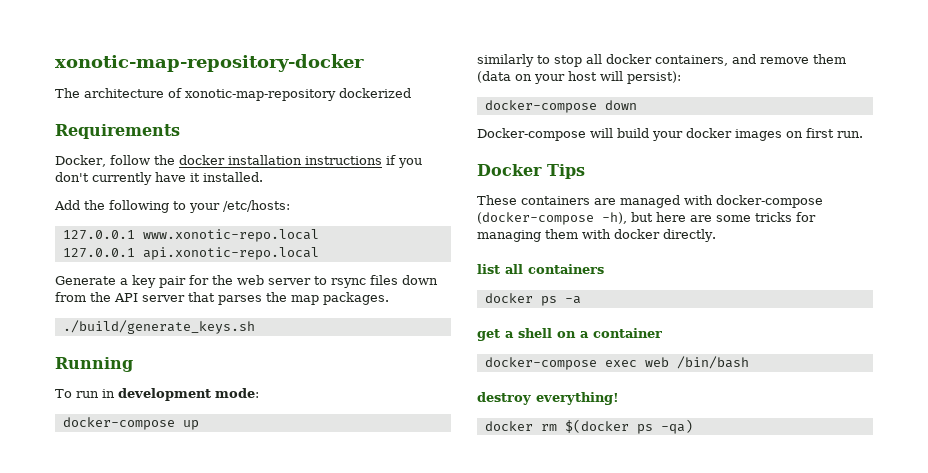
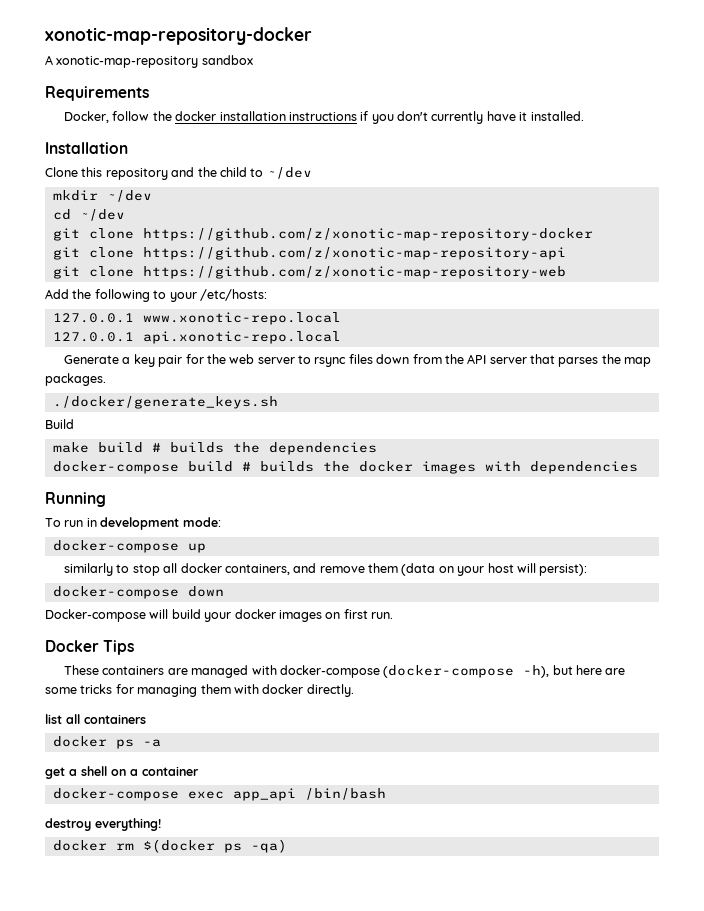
[55,88,411,101] The architecture of xonotic-map-repository dockerized -> [45,55,253,68] A xonotic-map-repository sandbox
(263, 177) none -> [45,142,128,154] [45,167,312,180] [52,190,152,202] [52,209,125,221] [52,228,593,241] [52,247,566,260] [52,266,566,279] // Installation // Clone this repository and the child to ~/dev // mkdir ~/dev // cd ~/dev // git clone https://github.com/z/xonotic-map-repository-docker // git clone https://github.com/z/xonotic-map-repository-api // git clone https://github.com/z/xonotic-map-repository-web
[62,320,255,334] ./build/generate_keys.sh -> [52,396,278,409] [45,419,74,429] [52,442,377,455] [52,461,638,474] ./docker/generate_keys.sh // Build // make build # builds the dependencies // docker-compose build # builds the docker images with dependencies
[644,357,669,367] web -> [232,788,296,801] app_api

